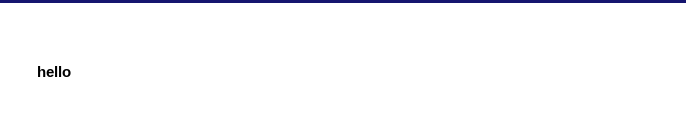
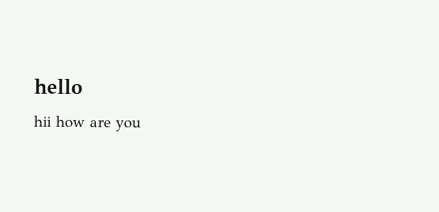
(71, 71) none -> [33,115,141,132] // hii how are you

